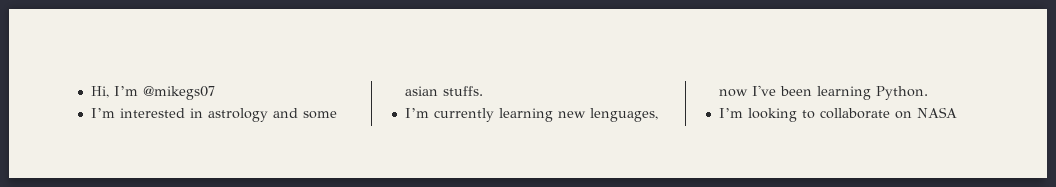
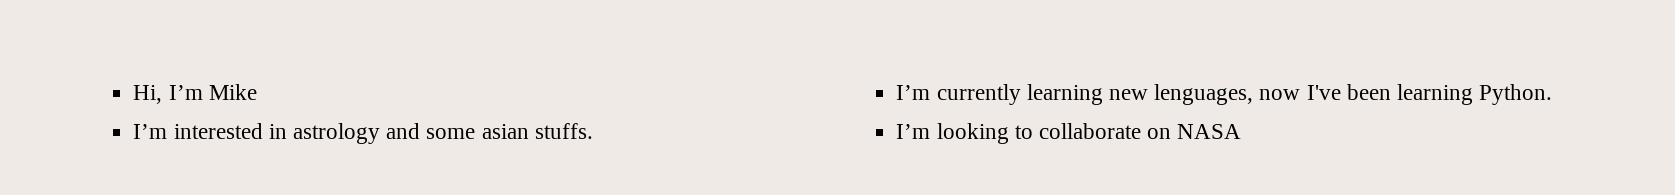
[142,86,215,100] @mikegs07 -> [208,84,257,100] Mike

